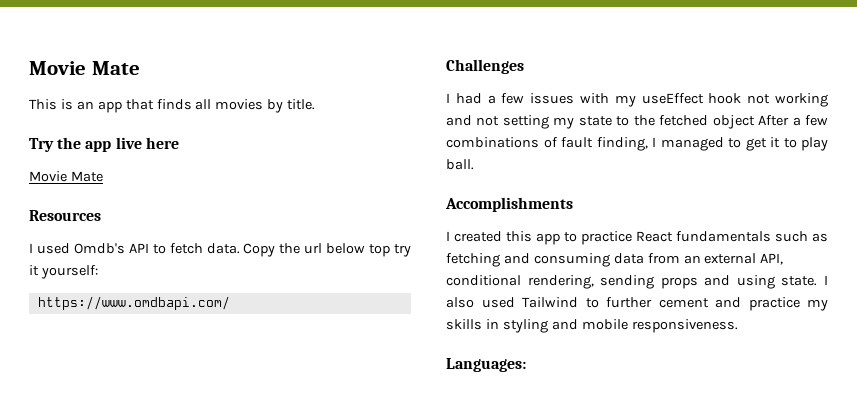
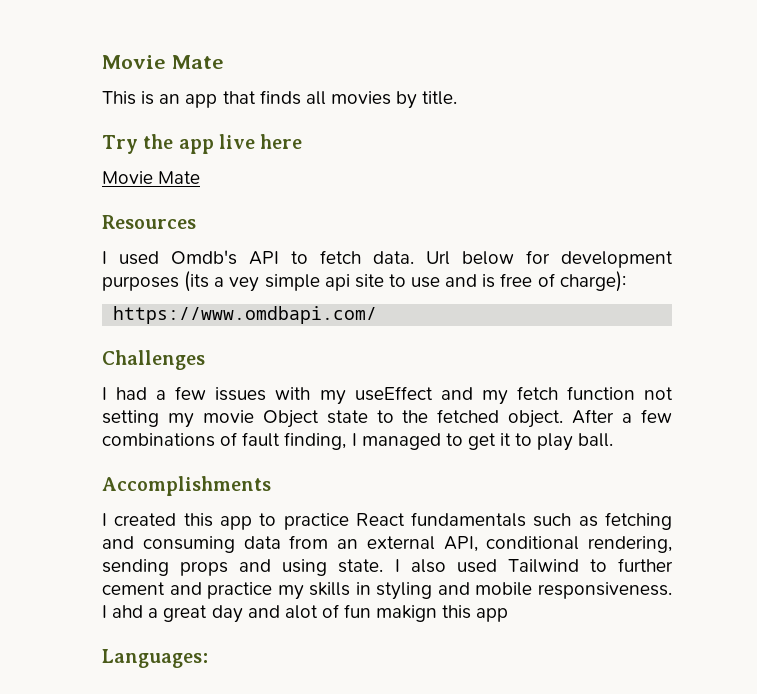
[243,243,412,257] [29,265,98,279] Copy the url below top try it yourself: -> [426,250,673,268] [102,271,626,292] Url below for development purposes (its a vey simple api site to use and is free of charge):
[708,93,828,107] [446,115,472,126] hook not working and -> [440,386,635,405] and my fetch function
(575, 123) none -> [202,410,319,428] movie Object
[712,115,755,129] object -> [508,410,564,428] object.
(738, 326) none -> [102,604,509,623] I ahd a great day and alot of fun makign this app

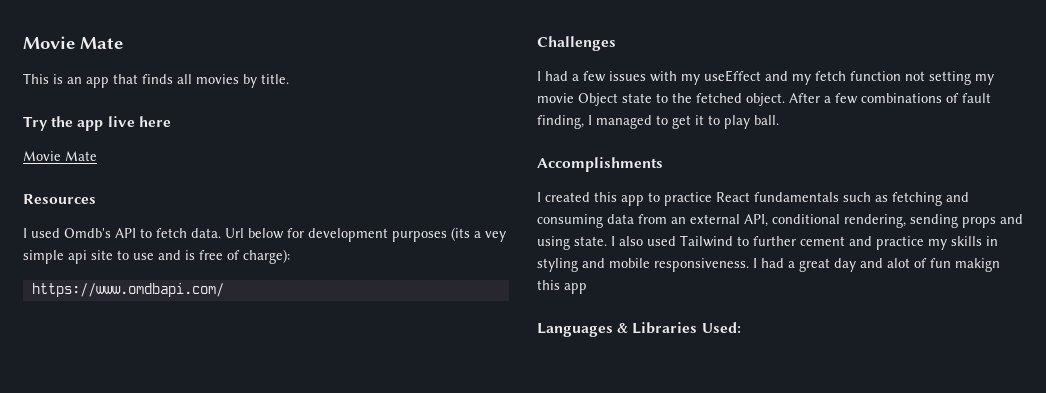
[112,605,144,618] ahd -> [761,258,784,268] had
[102,649,208,668] Languages: -> [537,322,741,337] Languages & Libraries Used:

